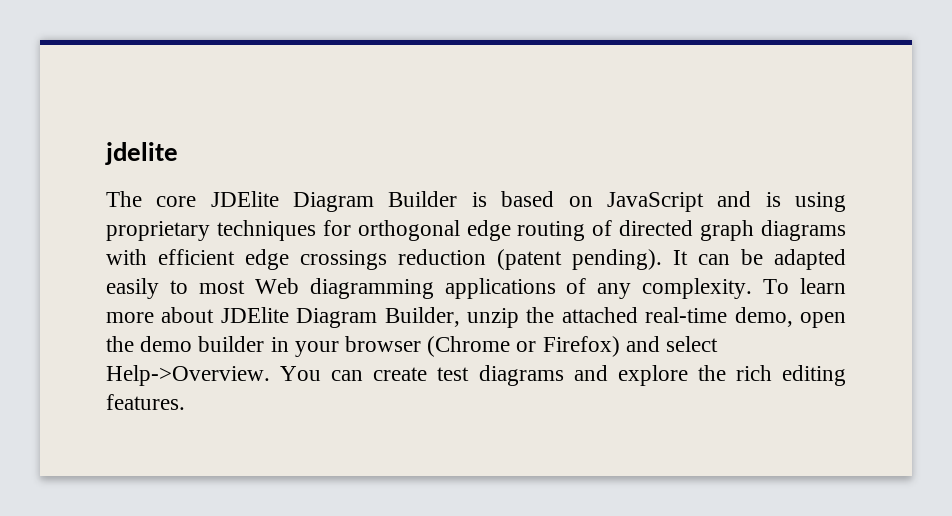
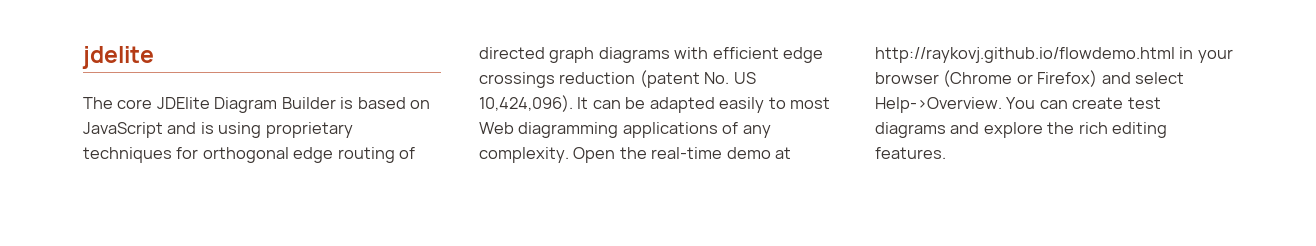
[572,249,662,270] pending). -> [704,72,756,84] [479,95,573,112] No. US 10,424,096).
[763,278,846,294] [106,307,846,328] [106,336,265,352] To learn more about JDElite Diagram Builder, unzip the attached real-time demo, open the demo builder -> [573,147,792,163] [875,47,1175,63] Open the real-time demo at http://raykovj.github.io/flowdemo.html

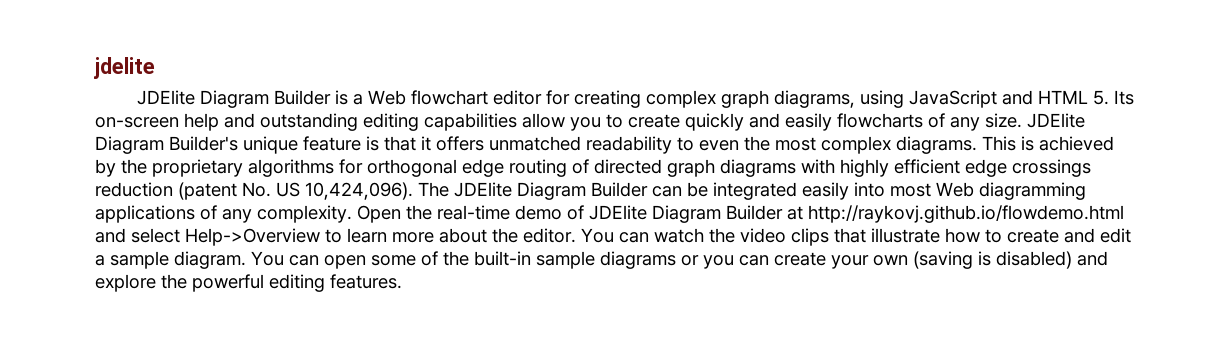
[83,97,153,109] The core -> (155, 68) none
[357,97,431,109] [83,122,353,138] [83,147,172,163] based on JavaScript and is using proprietary techniques -> [352,90,1134,108] [95,113,1085,131] [95,136,1114,154] [95,159,334,177] a Web flowchart editor for creating complex graph diagrams, using JavaScript and HTML 5. Its on-screen help and outstanding editing capabilities allow you to create quickly and easily flowcharts of any size. JDElite Diagram Builder's unique feature is that it offers unmatched readability to even the most complex diagrams. This is achieved by the proprietary algorithms
(709, 53) none -> [840,159,889,177] highly
[577,97,786,113] It can be adapted easily to -> [418,182,885,200] The JDElite Diagram Builder can be integrated easily into
[775,147,792,159] [875,47,1233,63] [875,70,1185,87] [875,97,1161,113] [875,122,946,138] at http://raykovj.github.io/flowdemo.html in your browser (Chrome or Firefox) and select Help->Overview. You can create test diagrams -> [567,205,1124,223] [95,228,1131,246] [95,251,1072,269] of JDElite Diagram Builder at http://raykovj.github.io/flowdemo.html and select Help->Overview to learn more about the editor. You can watch the video clips that illustrate how to create and edit a sample diagram. You can open some of the built-in sample diagrams or you can create your own (saving is disabled)
[1078,122,1108,134] rich -> [192,274,264,292] powerful

